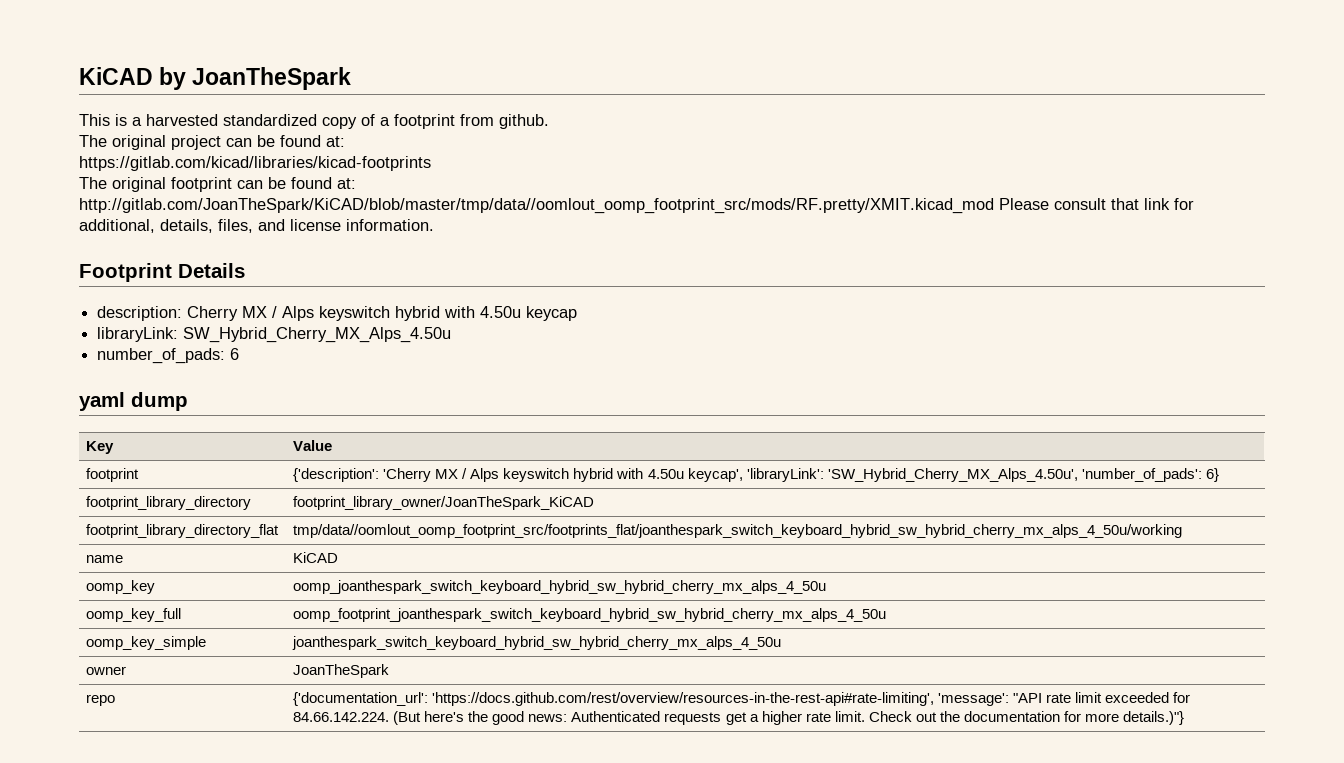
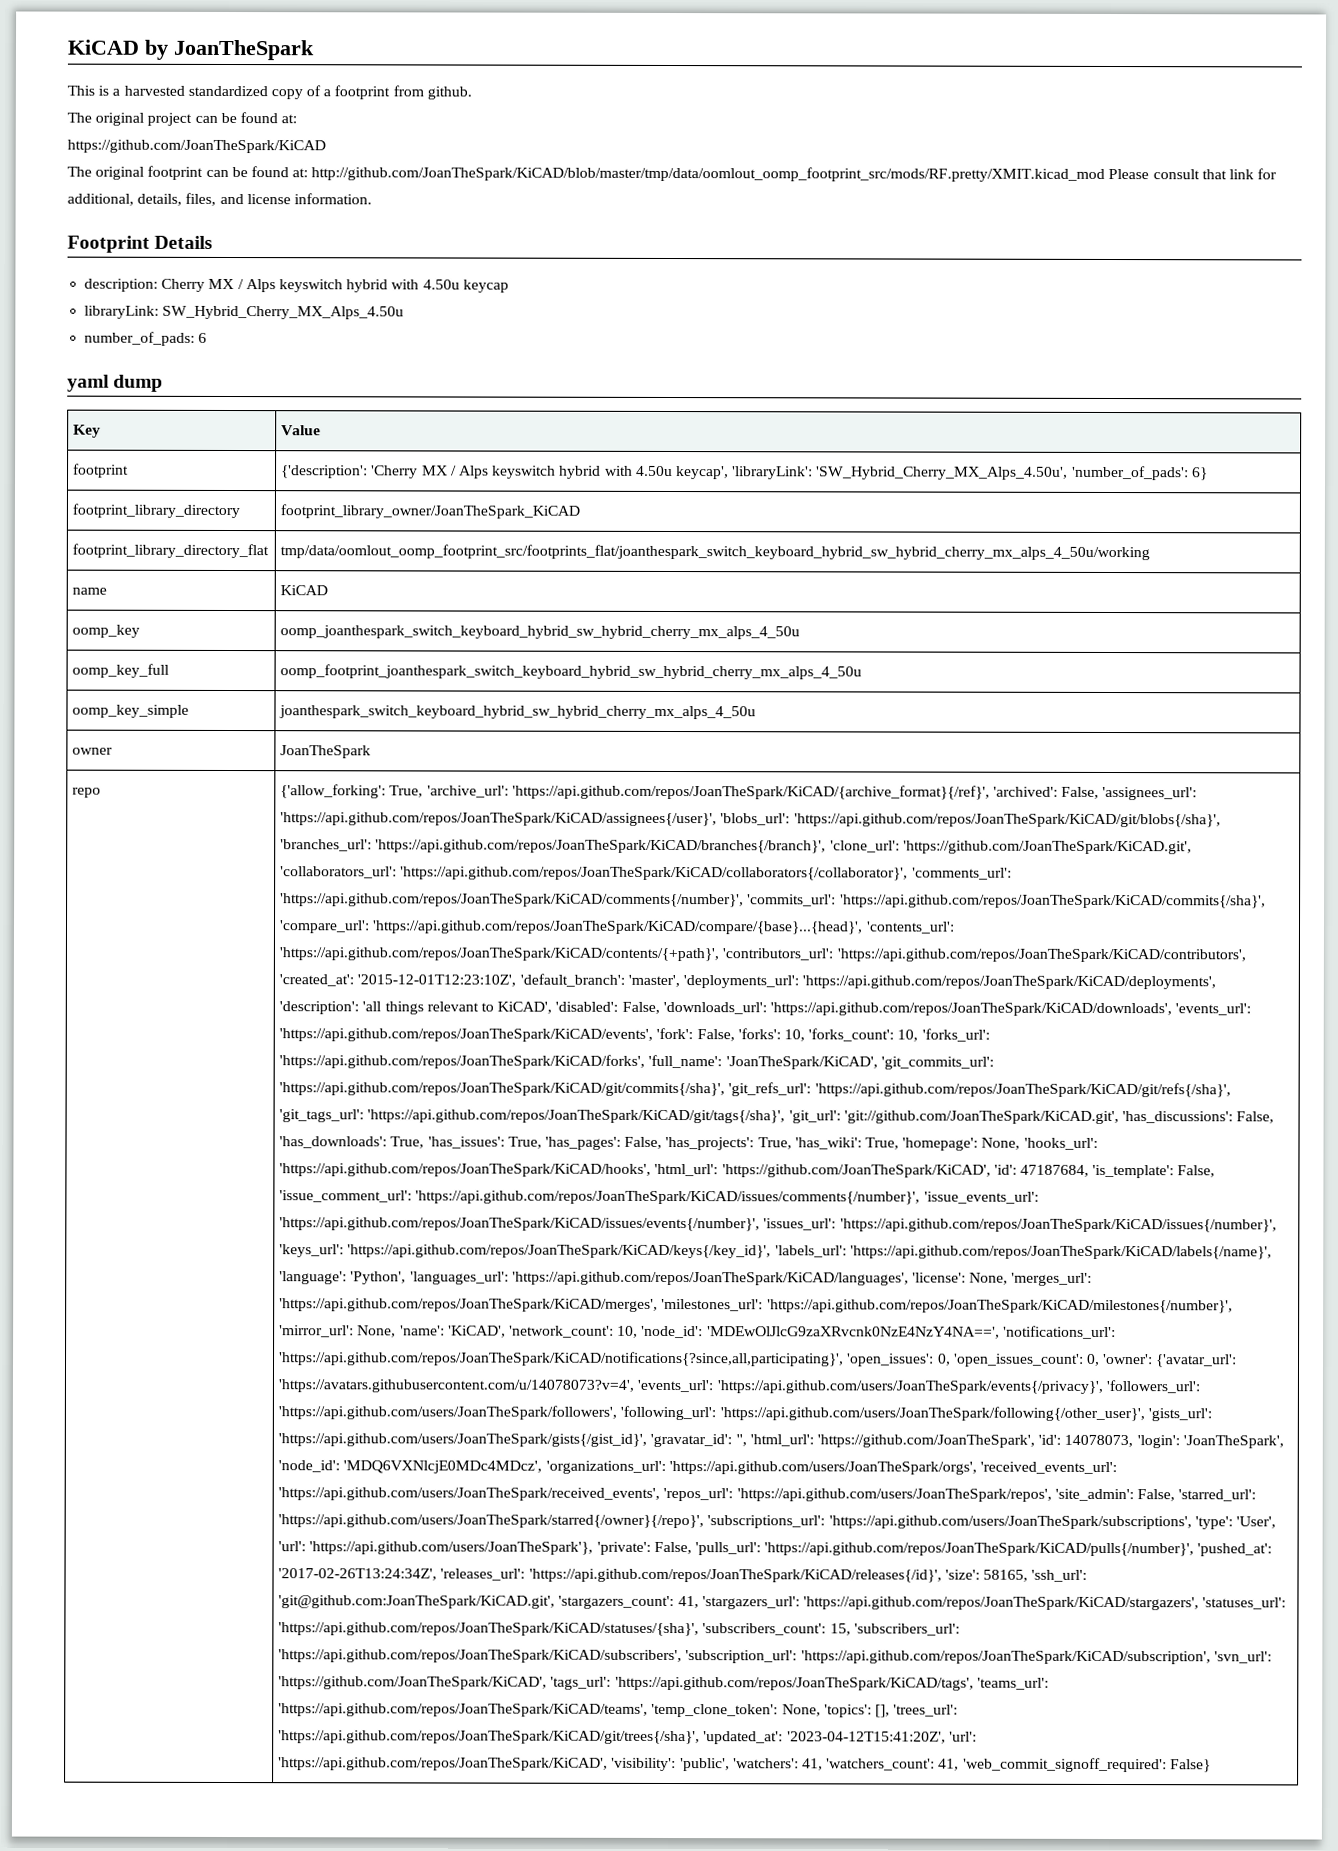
[79,156,431,171] https://gitlab.com/kicad/libraries/kicad-footprints -> [67,139,326,154] https://github.com/JoanTheSpark/KiCAD
[79,198,994,214] http://gitlab.com/JoanTheSpark/KiCAD/blob/master/tmp/data//oomlout_oomp_footprint_src/mods/RF.pretty/XMIT.kicad_mod -> [311,166,1106,182] http://github.com/JoanTheSpark/KiCAD/blob/master/tmp/data/oomlout_oomp_footprint_src/mods/RF.pretty/XMIT.kicad_mod
[293,524,1183,538] tmp/data//oomlout_oomp_footprint_src/footprints_flat/joanthespark_switch_keyboard_hybrid_sw_hybrid_cherry_mx_alps_4_50u/working -> [280,544,1151,561] tmp/data/oomlout_oomp_footprint_src/footprints_flat/joanthespark_switch_keyboard_hybrid_sw_hybrid_cherry_mx_alps_4_50u/working
[293,692,1191,706] [293,711,1185,725] {'documentation_url': 'https://docs.github.com/rest/overview/resources-in-the-rest-api#rate-limiting', 'message': "API rate limit exceeded for 84.66.142.224. (But here's the good news: Authenticated requests get a higher rate limit. Check out the documentation for more details.)"} -> [280,784,1198,801] [280,812,1221,828] [280,839,1192,855] [280,866,1012,881] [280,893,1266,909] [279,920,955,935] [279,947,1246,963] [279,973,1217,990] [279,1001,1252,1017] [279,1027,990,1042] [279,1054,994,1070] [279,1082,1231,1098] [279,1109,1275,1125] [279,1136,1098,1151] [279,1163,1216,1179] [279,1190,1039,1205] [279,1217,1277,1233] [279,1244,1272,1260] [279,1271,1093,1286] [279,1298,1233,1314] [279,1325,1116,1340] [279,1351,1238,1368] [278,1379,1200,1394] [278,1405,1212,1422] [278,1433,1284,1449] [278,1460,1118,1475] [278,1487,1257,1502] [278,1514,1277,1530] [278,1541,1273,1557] [278,1568,1088,1583] [278,1595,1287,1611] [278,1622,960,1637] [278,1649,1272,1665] [278,1676,1049,1691] [278,1703,959,1718] [278,1730,977,1745] [278,1757,1211,1773] {'allow_forking': True, 'archive_url': 'https://api.github.com/repos/JoanTheSpark/KiCAD/{archive_format}{/ref}', 'archived': False, 'assignees_url': 'https://api.github.com/repos/JoanTheSpark/KiCAD/assignees{/user}', 'blobs_url': 'https://api.github.com/repos/JoanTheSpark/KiCAD/git/blobs{/sha}', 'branches_url': 'https://api.github.com/repos/JoanTheSpark/KiCAD/branches{/branch}', 'clone_url': 'https://github.com/JoanTheSpark/KiCAD.git', 'collaborators_url': 'https://api.github.com/repos/JoanTheSpark/KiCAD/collaborators{/collaborator}', 'comments_url': 'https://api.github.com/repos/JoanTheSpark/KiCAD/comments{/number}', 'commits_url': 'https://api.github.com/repos/JoanTheSpark/KiCAD/commits{/sha}', 'compare_url': 'https://api.github.com/repos/JoanTheSpark/KiCAD/compare/{base}...{head}', 'contents_url': 'https://api.github.com/repos/JoanTheSpark/KiCAD/contents/{+path}', 'contributors_url': 'https://api.github.com/repos/JoanTheSpark/KiCAD/contributors', 'created_at': '2015-12-01T12:23:10Z', 'default_branch': 'master', 'deployments_url': 'https://api.github.com/repos/JoanTheSpark/KiCAD/deployments', 'description': 'all things relevant to KiCAD', 'disabled': False, 'downloads_url': 'https://api.github.com/repos/JoanTheSpark/KiCAD/downloads', 'events_url': 'https://api.github.com/repos/JoanTheSpark/KiCAD/events', 'fork': False, 'forks': 10, 'forks_count': 10, 'forks_url': 'https://api.github.com/repos/JoanTheSpark/KiCAD/forks', 'full_name': 'JoanTheSpark/KiCAD', 'git_commits_url': 'https://api.github.com/repos/JoanTheSpark/KiCAD/git/commits{/sha}', 'git_refs_url': 'https://api.github.com/repos/JoanTheSpark/KiCAD/git/refs{/sha}', 'git_tags_url': 'https://api.github.com/repos/JoanTheSpark/KiCAD/git/tags{/sha}', 'git_url': 'git://github.com/JoanTheSpark/KiCAD.git', 'has_discussions': False, 'has_downloads': True, 'has_issues': True, 'has_pages': False, 'has_projects': True, 'has_wiki': True, 'homepage': None, 'hooks_url': 'https://api.github.com/repos/JoanTheSpark/KiCAD/hooks', 'html_url': 'https://github.com/JoanTheSpark/KiCAD', 'id': 47187684, 'is_template': False, 'issue_comment_url': 'https://api.github.com/repos/JoanTheSpark/KiCAD/issues/comments{/number}', 'issue_events_url': 'https://api.github.com/repos/JoanTheSpark/KiCAD/issues/events{/number}', 'issues_url': 'https://api.github.com/repos/JoanTheSpark/KiCAD/issues{/number}', 'keys_url': 'https://api.github.com/repos/JoanTheSpark/KiCAD/keys{/key_id}', 'labels_url': 'https://api.github.com/repos/JoanTheSpark/KiCAD/labels{/name}', 'language': 'Python', 'languages_url': 'https://api.github.com/repos/JoanTheSpark/KiCAD/languages', 'license': None, 'merges_url': 'https://api.github.com/repos/JoanTheSpark/KiCAD/merges', 'milestones_url': 'https://api.github.com/repos/JoanTheSpark/KiCAD/milestones{/number}', 'mirror_url': None, 'name': 'KiCAD', 'network_count': 10, 'node_id': 'MDEwOlJlcG9zaXRvcnk0NzE4NzY4NA==', 'notifications_url': 'https://api.github.com/repos/JoanTheSpark/KiCAD/notifications{?since,all,participating}', 'open_issues': 0, 'open_issues_count': 0, 'owner': {'avatar_url': 'https://avatars.githubusercontent.com/u/14078073?v=4', 'events_url': 'https://api.github.com/users/JoanTheSpark/events{/privacy}', 'followers_url': 'https://api.github.com/users/JoanTheSpark/followers', 'following_url': 'https://api.github.com/users/JoanTheSpark/following{/other_user}', 'gists_url': 'https://api.github.com/users/JoanTheSpark/gists{/gist_id}', 'gravatar_id': '', 'html_url': 'https://github.com/JoanTheSpark', 'id': 14078073, 'login': 'JoanTheSpark', 'node_id': 'MDQ6VXNlcjE0MDc4MDcz', 'organizations_url': 'https://api.github.com/users/JoanTheSpark/orgs', 'received_events_url': 'https://api.github.com/users/JoanTheSpark/received_events', 'repos_url': 'https://api.github.com/users/JoanTheSpark/repos', 'site_admin': False, 'starred_url': 'https://api.github.com/users/JoanTheSpark/starred{/owner}{/repo}', 'subscriptions_url': 'https://api.github.com/users/JoanTheSpark/subscriptions', 'type': 'User', 'url': 'https://api.github.com/users/JoanTheSpark'}, 'private': False, 'pulls_url': 'https://api.github.com/repos/JoanTheSpark/KiCAD/pulls{/number}', 'pushed_at': '2017-02-26T13:24:34Z', 'releases_url': 'https://api.github.com/repos/JoanTheSpark/KiCAD/releases{/id}', 'size': 58165, 'ssh_url': 'git@github.com:JoanTheSpark/KiCAD.git', 'stargazers_count': 41, 'stargazers_url': 'https://api.github.com/repos/JoanTheSpark/KiCAD/stargazers', 'statuses_url': 'https://api.github.com/repos/JoanTheSpark/KiCAD/statuses/{sha}', 'subscribers_count': 15, 'subscribers_url': 'https://api.github.com/repos/JoanTheSpark/KiCAD/subscribers', 'subscription_url': 'https://api.github.com/repos/JoanTheSpark/KiCAD/subscription', 'svn_url': 'https://github.com/JoanTheSpark/KiCAD', 'tags_url': 'https://api.github.com/repos/JoanTheSpark/KiCAD/tags', 'teams_url': 'https://api.github.com/repos/JoanTheSpark/KiCAD/teams', 'temp_clone_token': None, 'topics': [], 'trees_url': 'https://api.github.com/repos/JoanTheSpark/KiCAD/git/trees{/sha}', 'updated_at': '2023-04-12T15:41:20Z', 'url': 'https://api.github.com/repos/JoanTheSpark/KiCAD', 'visibility': 'public', 'watchers': 41, 'watchers_count': 41, 'web_commit_signoff_required': False}

